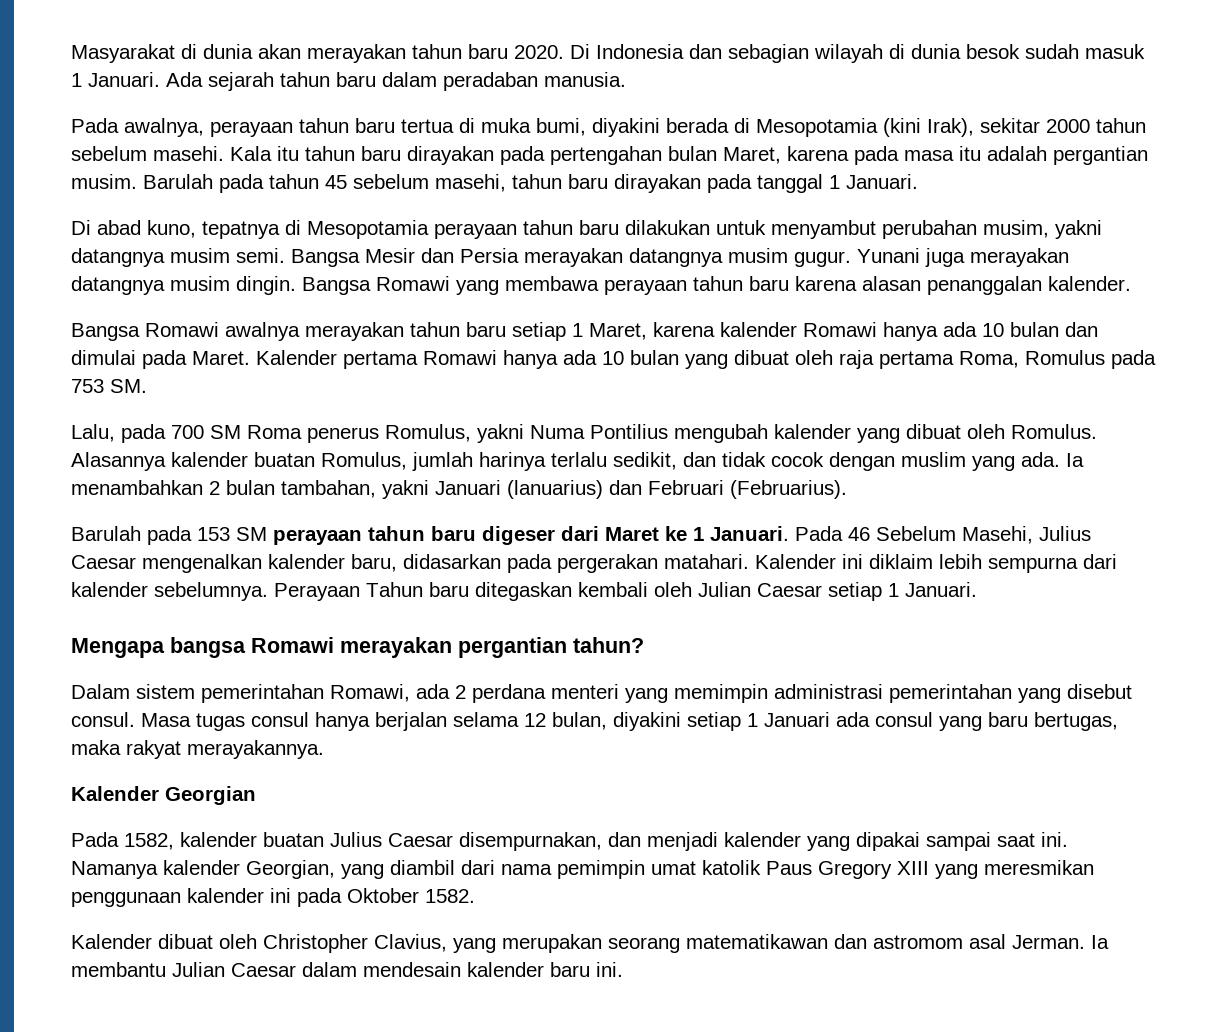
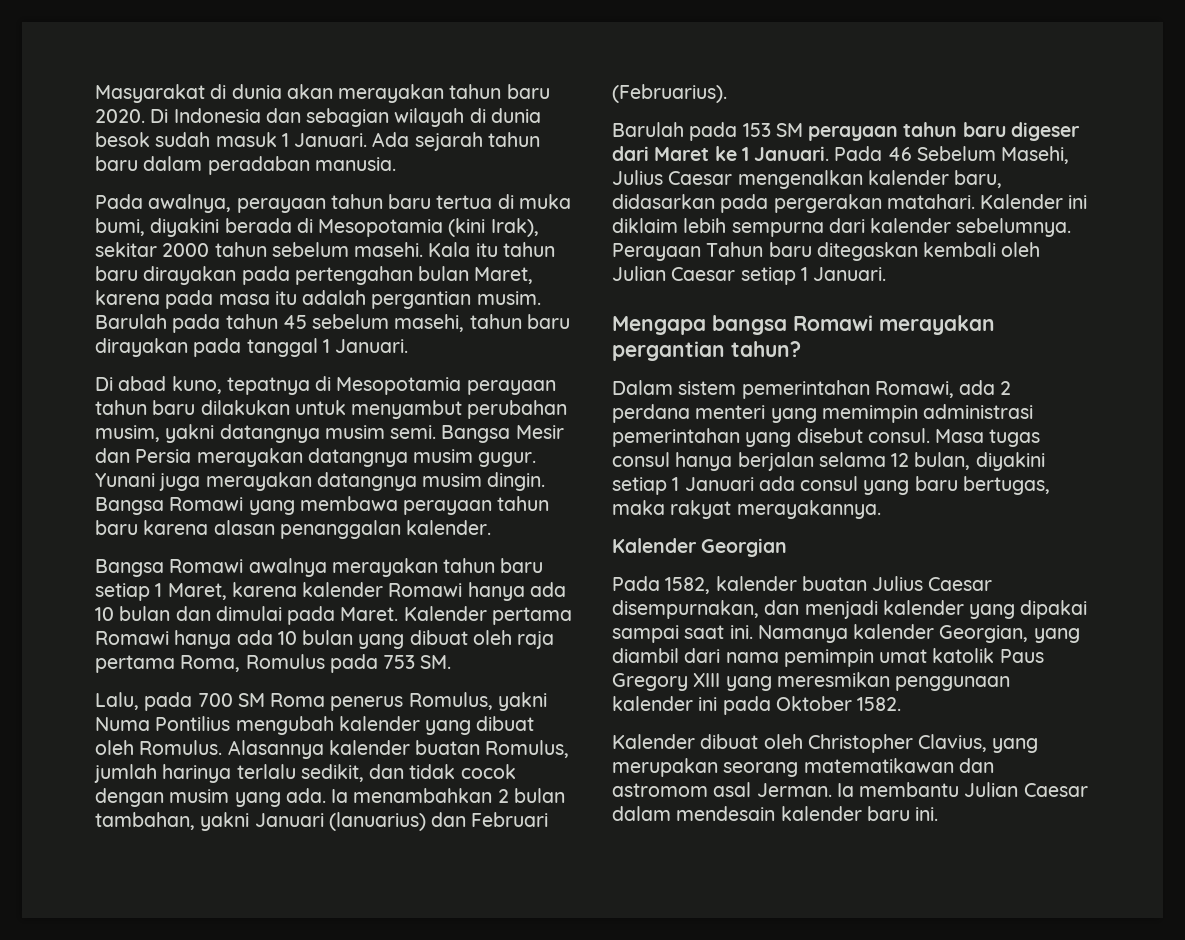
[901,452,966,467] muslim -> [169,789,230,803] musim

